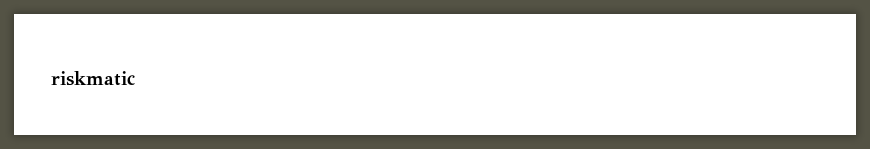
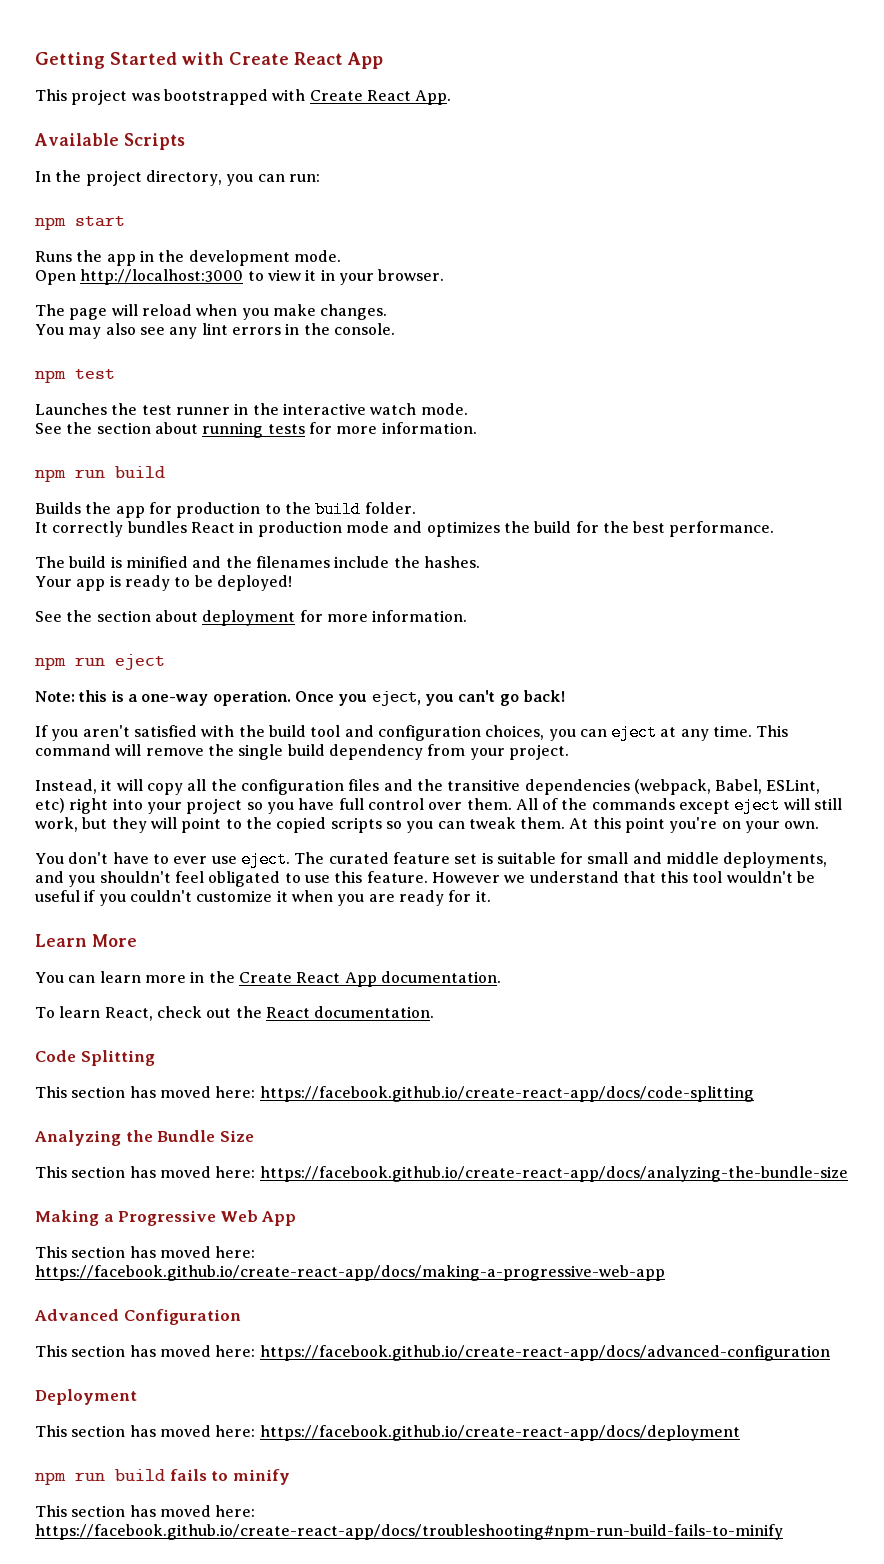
[51,71,135,86] riskmatic -> [35,52,383,69] [35,89,452,105] [34,133,185,150] [35,170,320,186] [35,216,125,230] [35,250,341,266] [35,269,445,285] [35,304,388,320] [35,323,395,339] [35,369,115,383] [35,403,468,415] [35,422,477,438] [35,466,165,482] [35,501,416,518] [35,521,775,537] [35,556,480,568] [35,575,292,591] [35,610,468,626] [35,654,165,670] [35,690,565,706] [35,724,789,741] [35,744,569,760] [35,779,821,795] [35,797,843,814] [35,817,820,833] [35,851,828,868] [35,871,816,887] [35,890,491,906] [35,934,137,947] [35,971,501,987] [35,1006,435,1021] [35,1050,155,1066] [35,1086,754,1102] [34,1130,254,1146] [35,1166,848,1182] [35,1210,297,1226] [35,1246,256,1258] [35,1265,665,1281] [34,1309,241,1325] [35,1345,830,1361] [35,1389,137,1405] [35,1425,740,1441] [35,1469,290,1485] [35,1505,256,1517] [35,1524,783,1540] Getting Started with Create React App // This project was bootstrapped with Create React App. // Available Scripts // In the project directory, you can run: // npm start // Runs the app in the development mode. // Open http://localhost:3000 to view it in your browser. // The page will reload when you make changes. // You may also see any lint errors in the console. // npm test // Launches the test runner in the interactive watch mode. // See the section about running tests for more information. // npm run build // Builds the app for production to the build folder. // It correctly bundles React in production mode and optimizes the build for the best performance. // The build is minified and the filenames include the hashes. // Your app is ready to be deployed! // See the section about deployment for more information. // npm run eject // Note: this is a one-way operation. Once you eject, you can't go back! // If you aren't satisfied with the build tool and configuration choices, you can eject at any time. This command will remove the single build dependency from your project. // Instead, it will copy all the configuration files and the transitive dependencies (webpack, Babel, ESLint, etc) right into your project so you have full control over them. All of the commands except eject will still work, but they will point to the copied scripts so you can tweak them. At this point you're on your own. // You don't have to ever use eject. The curated feature set is suitable for small and middle deployments, and you shouldn't feel obligated to use this feature. However we understand that this tool wouldn't be useful if you couldn't customize it when you are ready for it. // Learn More // You can learn more in the Create React App documentation. // To learn React, check out the React documentation. // Code Splitting // This section has moved here: https://facebook.github.io/create-react-app/docs/code-splitting // Analyzing the Bundle Size // This section has moved here: https://facebook.github.io/create-react-app/docs/analyzing-the-bundle-size // Making a Progressive Web App // This section has moved here: https://facebook.github.io/create-react-app/docs/making-a-progressive-web-app // Advanced Configuration // This section has moved here: https://facebook.github.io/create-react-app/docs/advanced-configuration // Deployment // This section has moved here: https://facebook.github.io/create-react-app/docs/deployment // npm run build fails to minify // This section has moved here: https://facebook.github.io/create-react-app/docs/troubleshooting#npm-run-build-fails-to-minify

